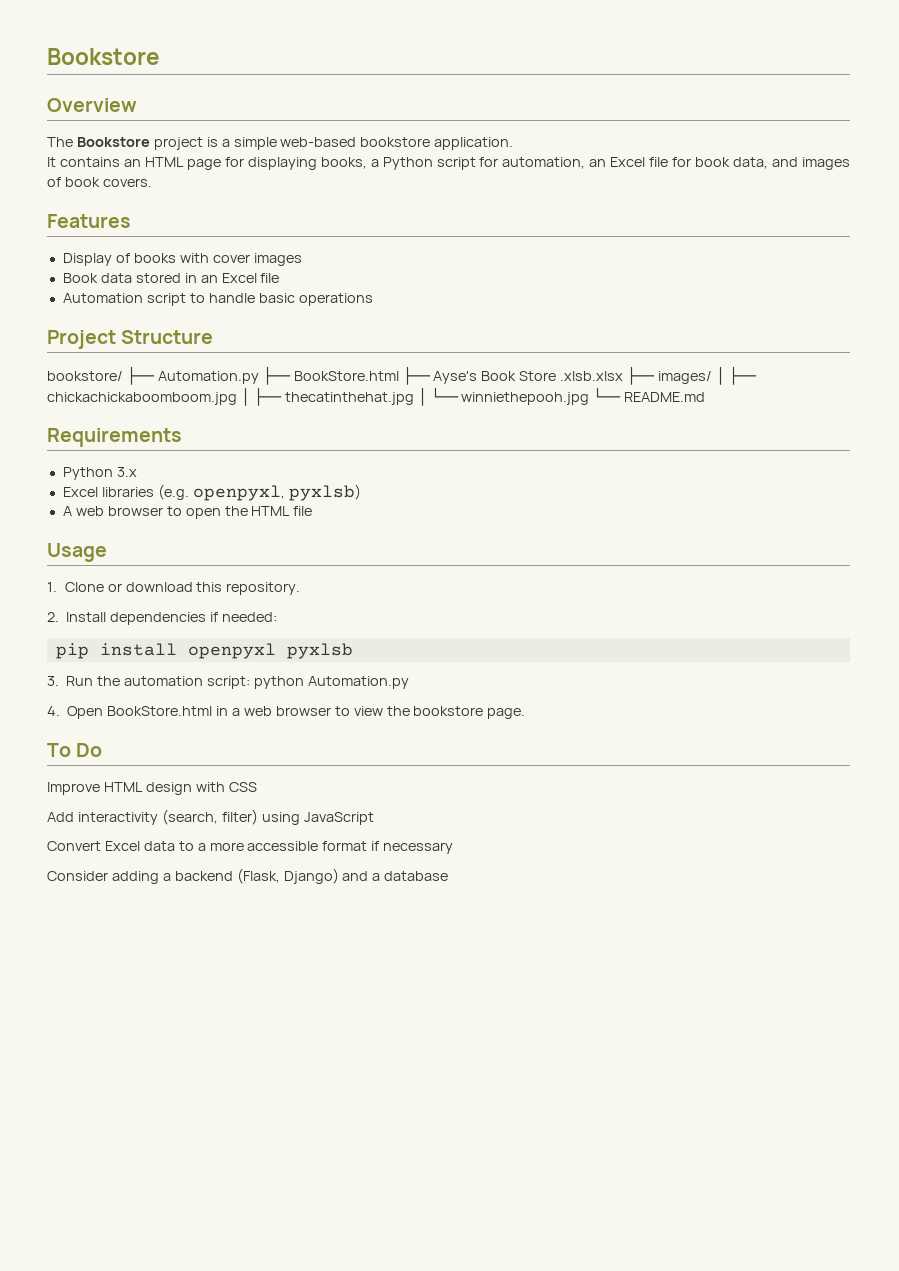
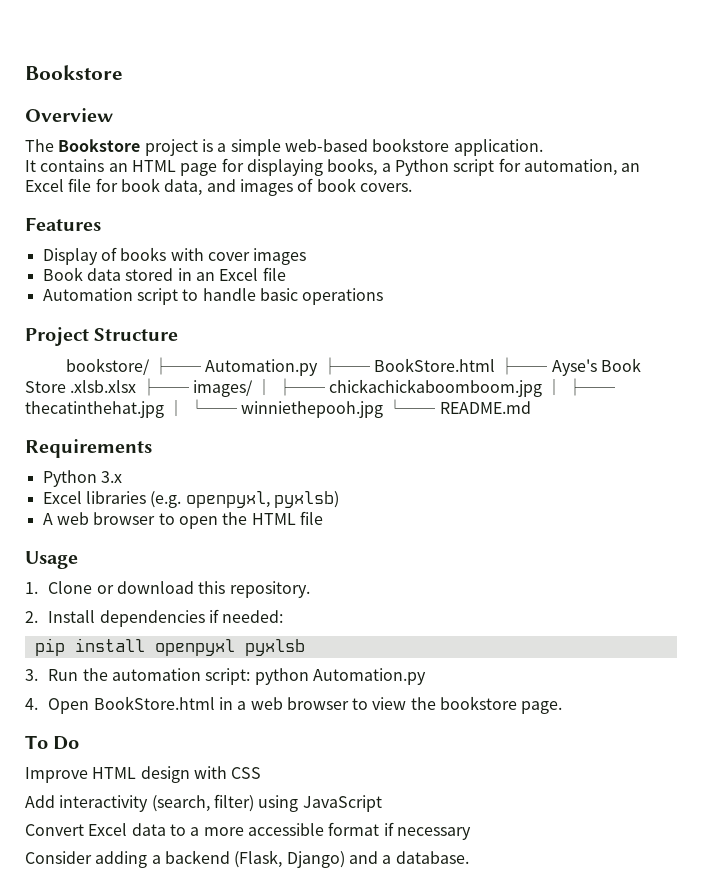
[384,871,449,881] database -> [395,851,469,864] database.

